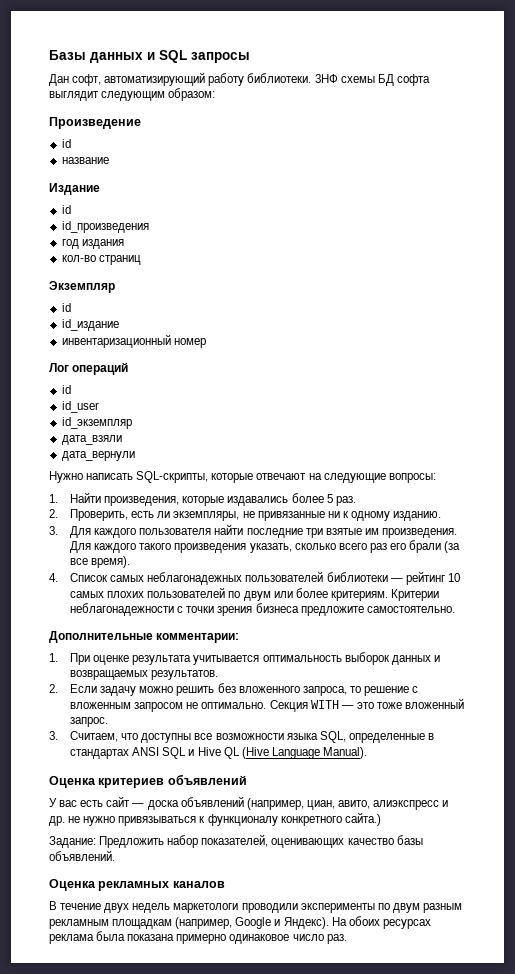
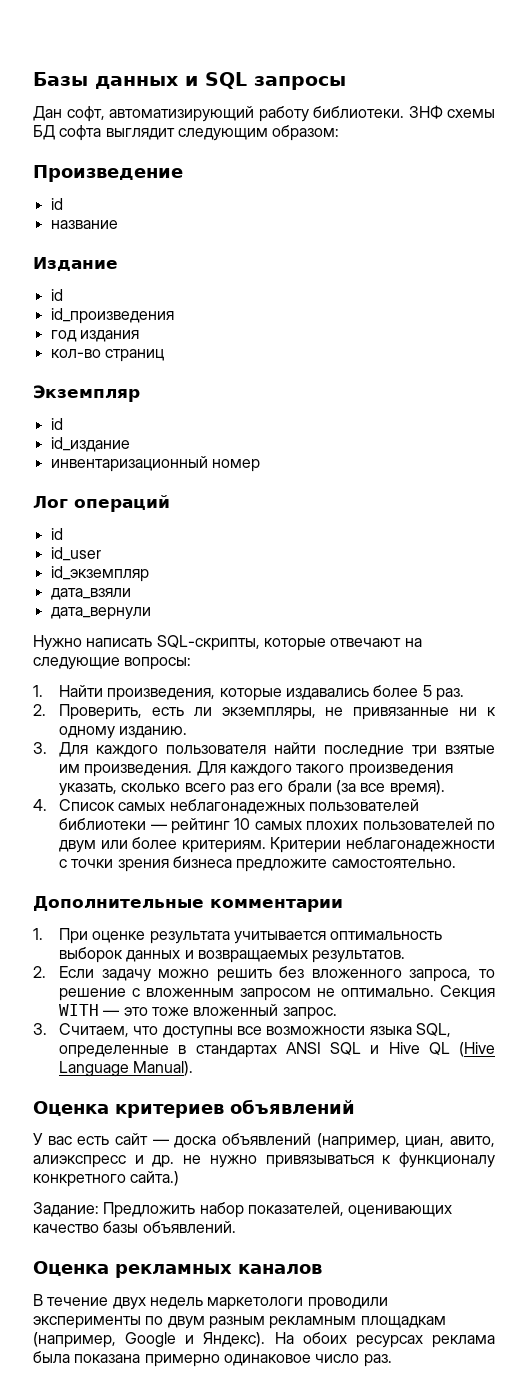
[156,633,240,643] комментарии: -> [210,899,343,912] комментарии

